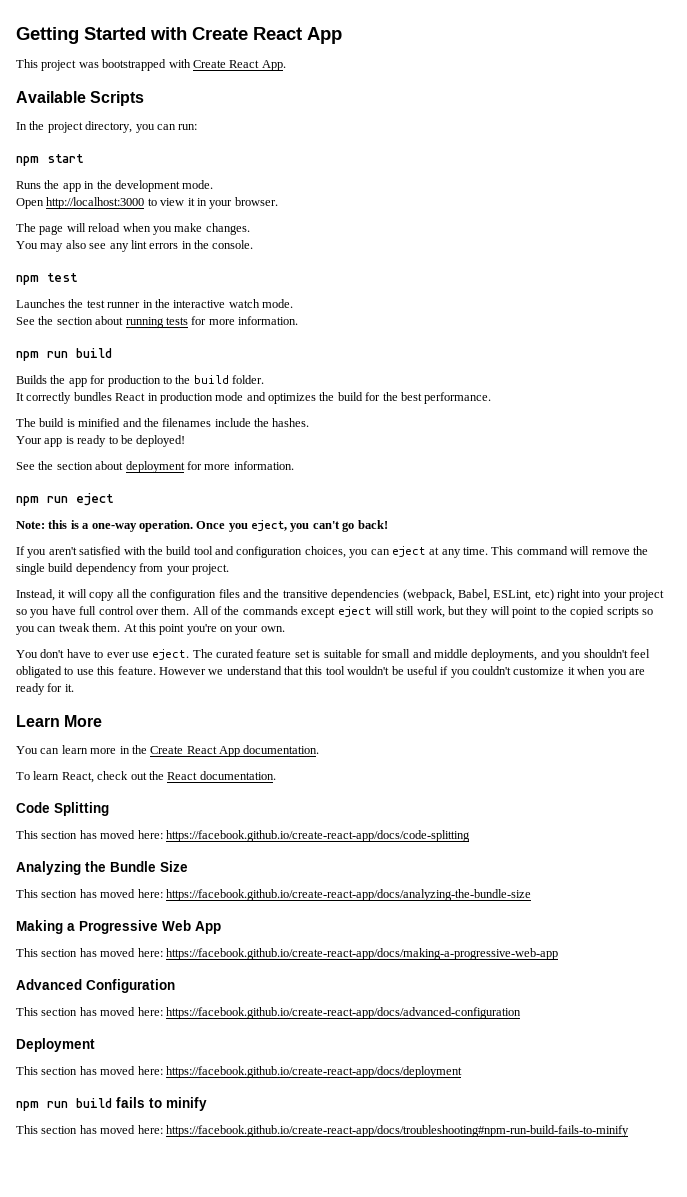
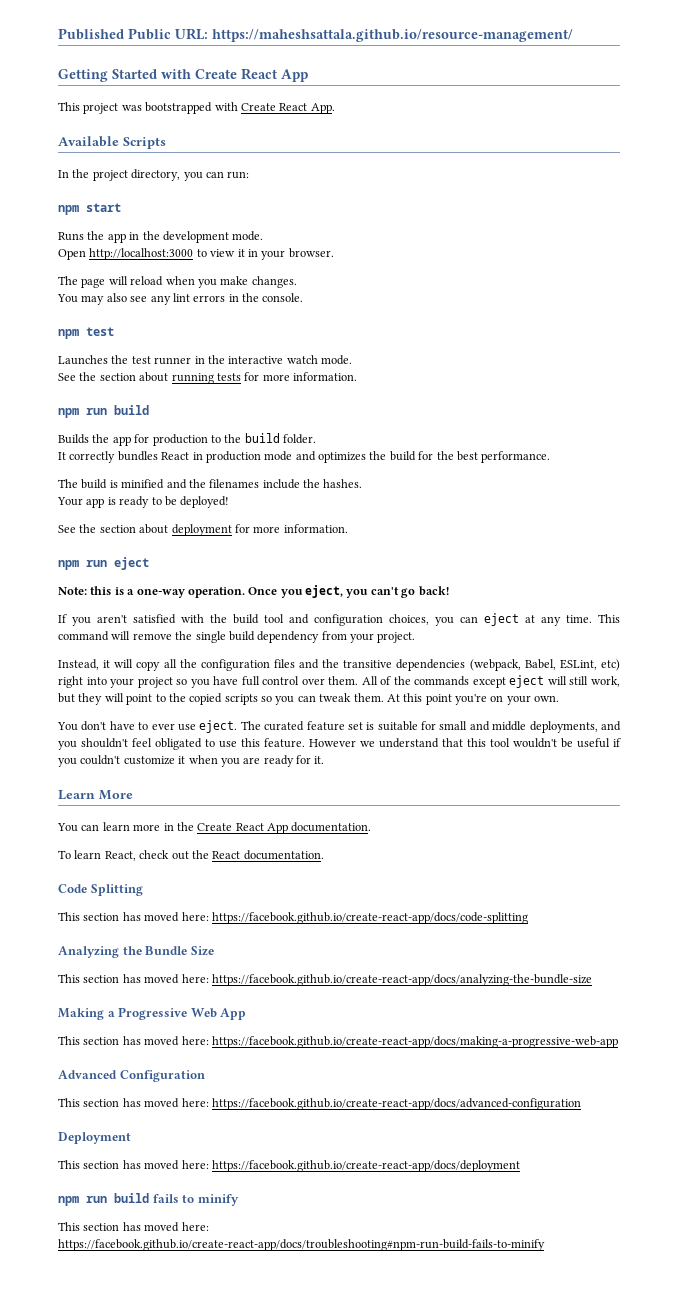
(16, 35) none -> [58,28,573,42] Published Public URL: https://maheshsattala.github.io/resource-management/ //

